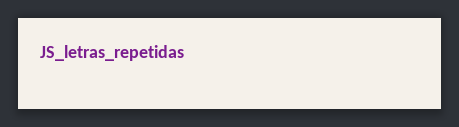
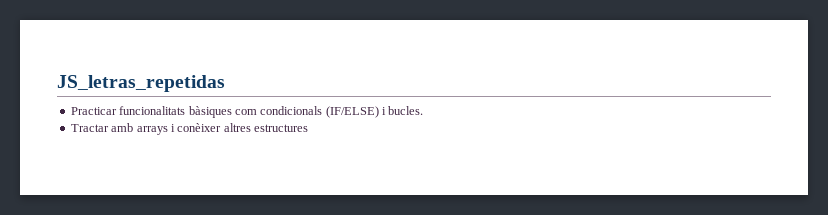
(184, 53) none -> [70,106,424,118] [70,123,308,135] // Practicar funcionalitats bàsiques com condicionals (IF/ELSE) i bucles. // Tractar amb arrays i conèixer altres estructures

